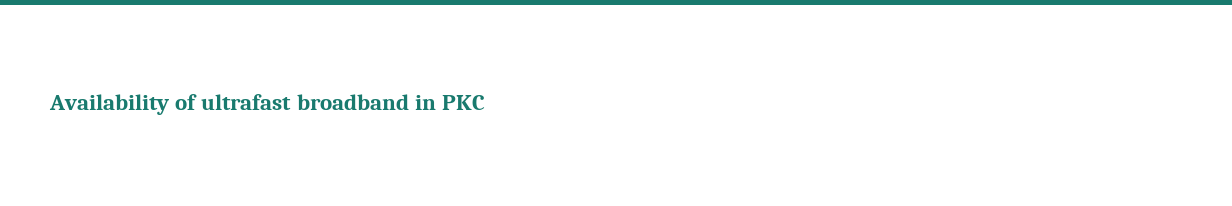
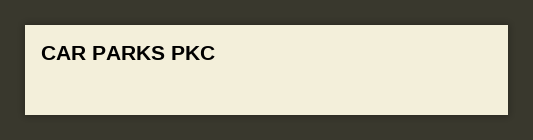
[49,94,436,115] Availability of ultrafast broadband in -> [41,46,165,60] CAR PARKS

